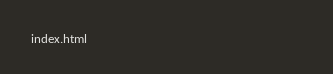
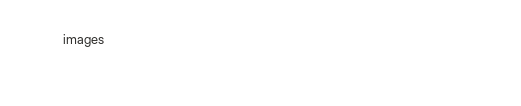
[31,34,87,43] index.html -> [63,34,104,47] images

